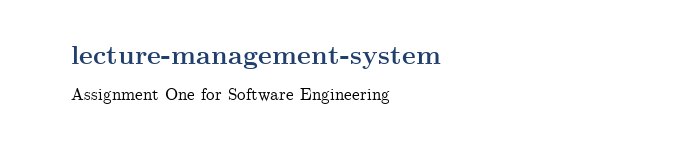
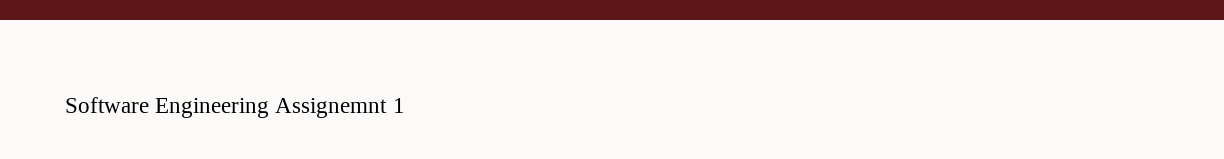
[71,46,441,69] [71,88,390,104] lecture-management-system // Assignment One for Software Engineering -> [65,97,405,118] Software Engineering Assignemnt 1

